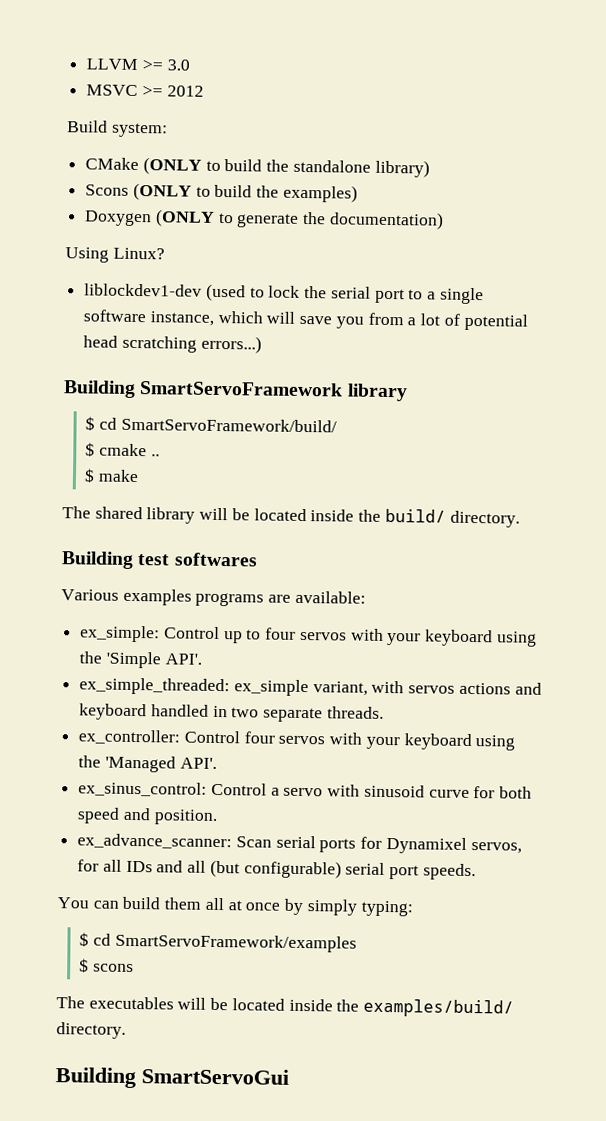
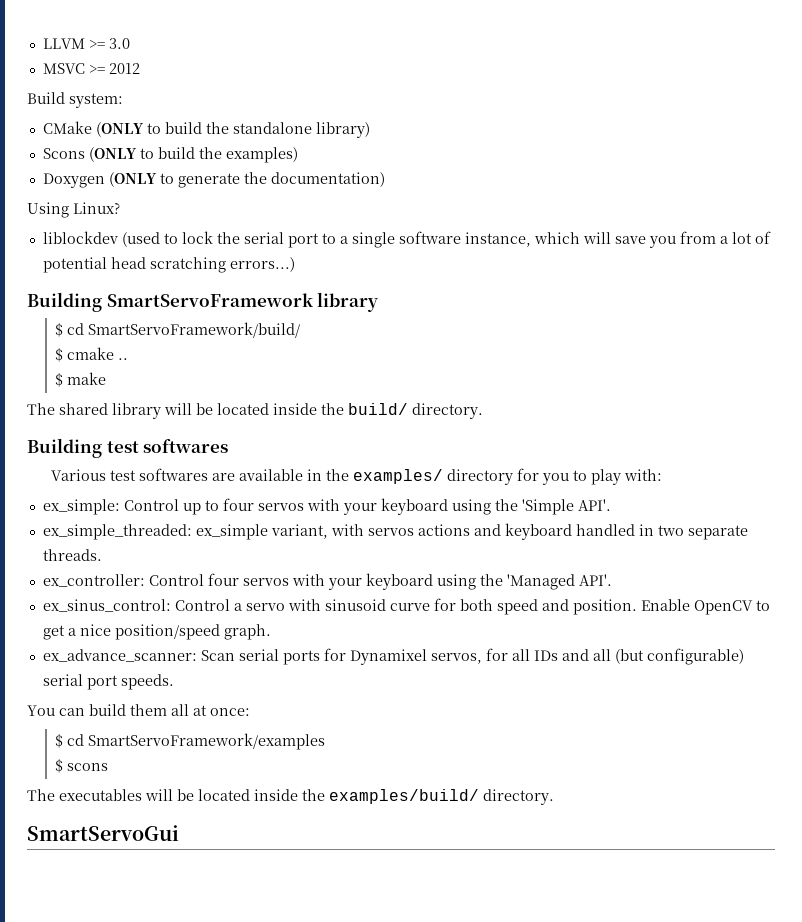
[84,283,203,297] liblockdev1-dev -> [42,231,118,244] liblockdev
[122,588,366,607] examples programs are available: -> [110,468,663,485] test softwares are available in the examples/ directory for you to play with:
(218, 817) none -> [640,599,770,615] [42,624,271,640] Enable OpenCV to get a nice position/speed graph.
[245,898,413,917] once by simply typing: -> [210,708,250,716] once:
[55,1067,136,1089] Building -> (554, 797) none

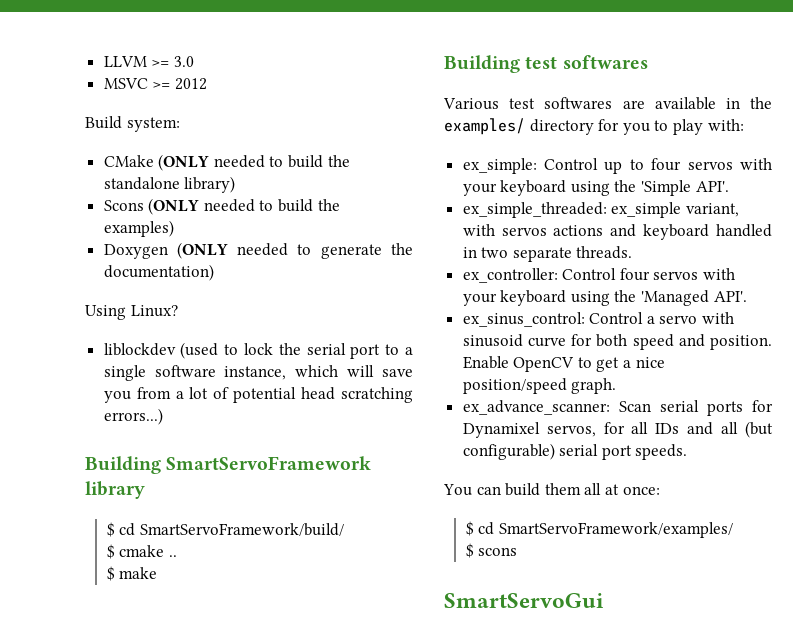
(144, 129) none -> [213,155,265,168] needed
(137, 154) none -> [203,199,255,212] needed
(157, 179) none -> [237,243,289,256] needed
[27,403,483,419] // The shared library will be located inside the build/ directory. -> (158, 573) none
[88,733,326,750] SmartServoFramework/examples -> [498,522,733,538] SmartServoFramework/examples/
[27,789,554,805] // The executables will be located inside the examples/build/ directory. -> (518, 551) none

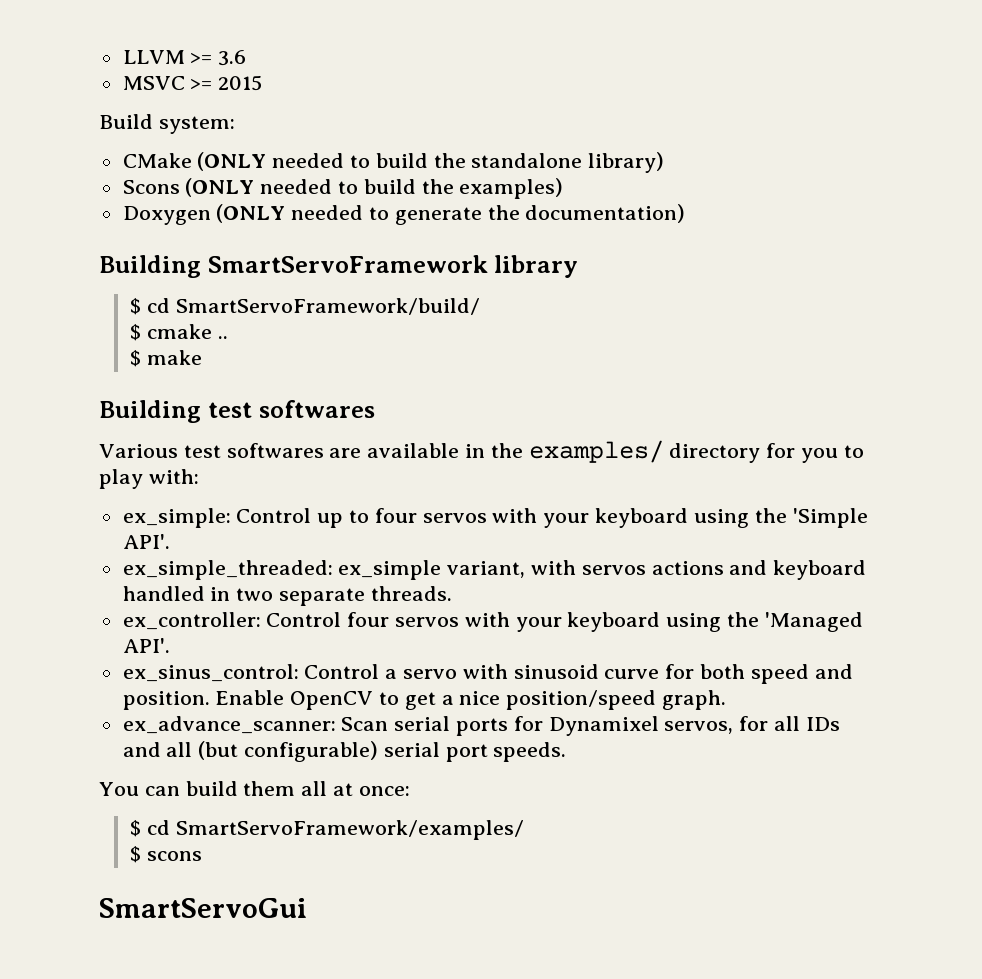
[173,56,194,67] 3.0 -> [218,50,247,66] 3.6
[174,78,207,90] 2012 -> [218,75,263,91] 2015
[85,305,178,320] [103,342,414,359] [103,365,414,381] [103,387,413,403] [103,408,163,425] // Using Linux? // liblockdev (used to lock the serial port to a single software instance, which will save you from a lot of potential head scratching errors...) -> (686, 213) none

